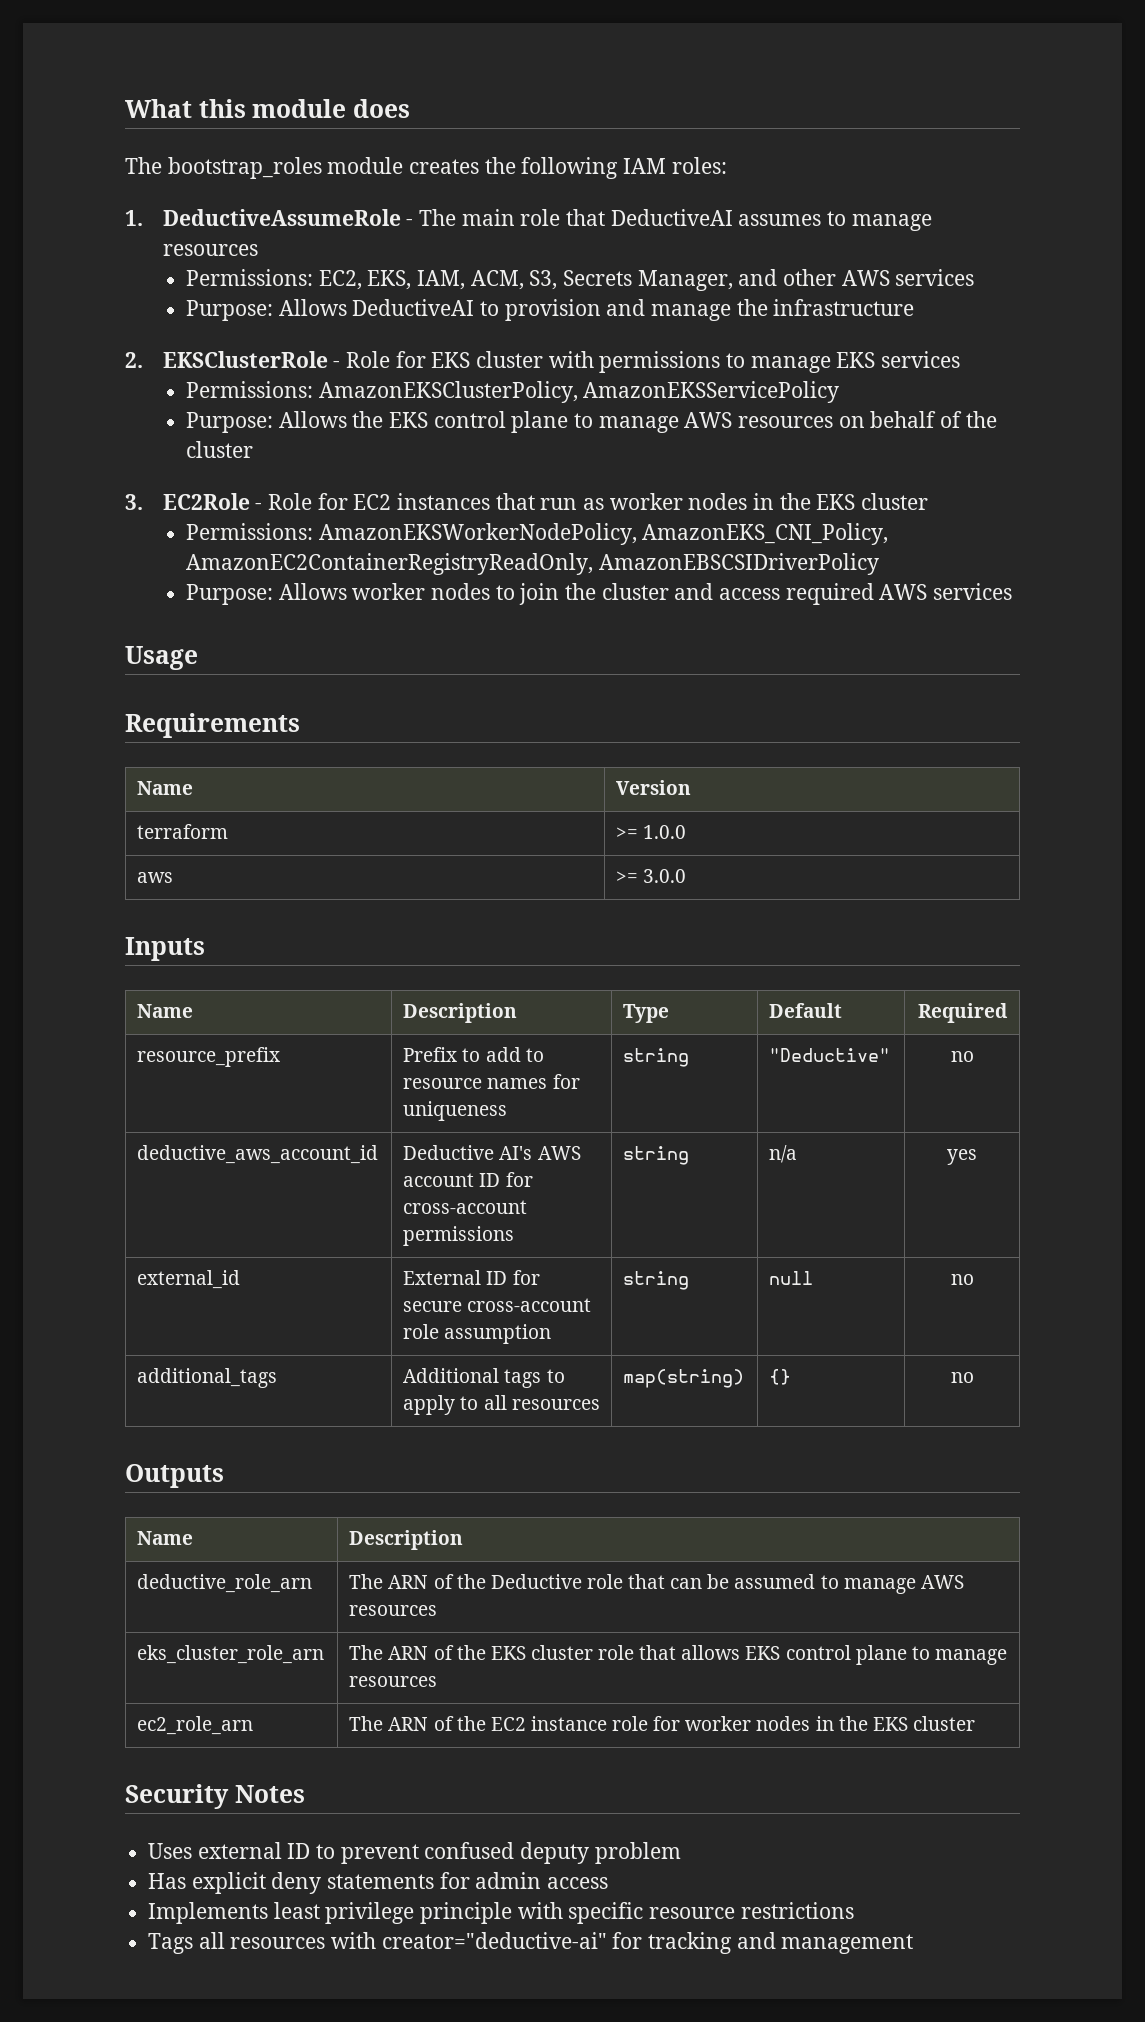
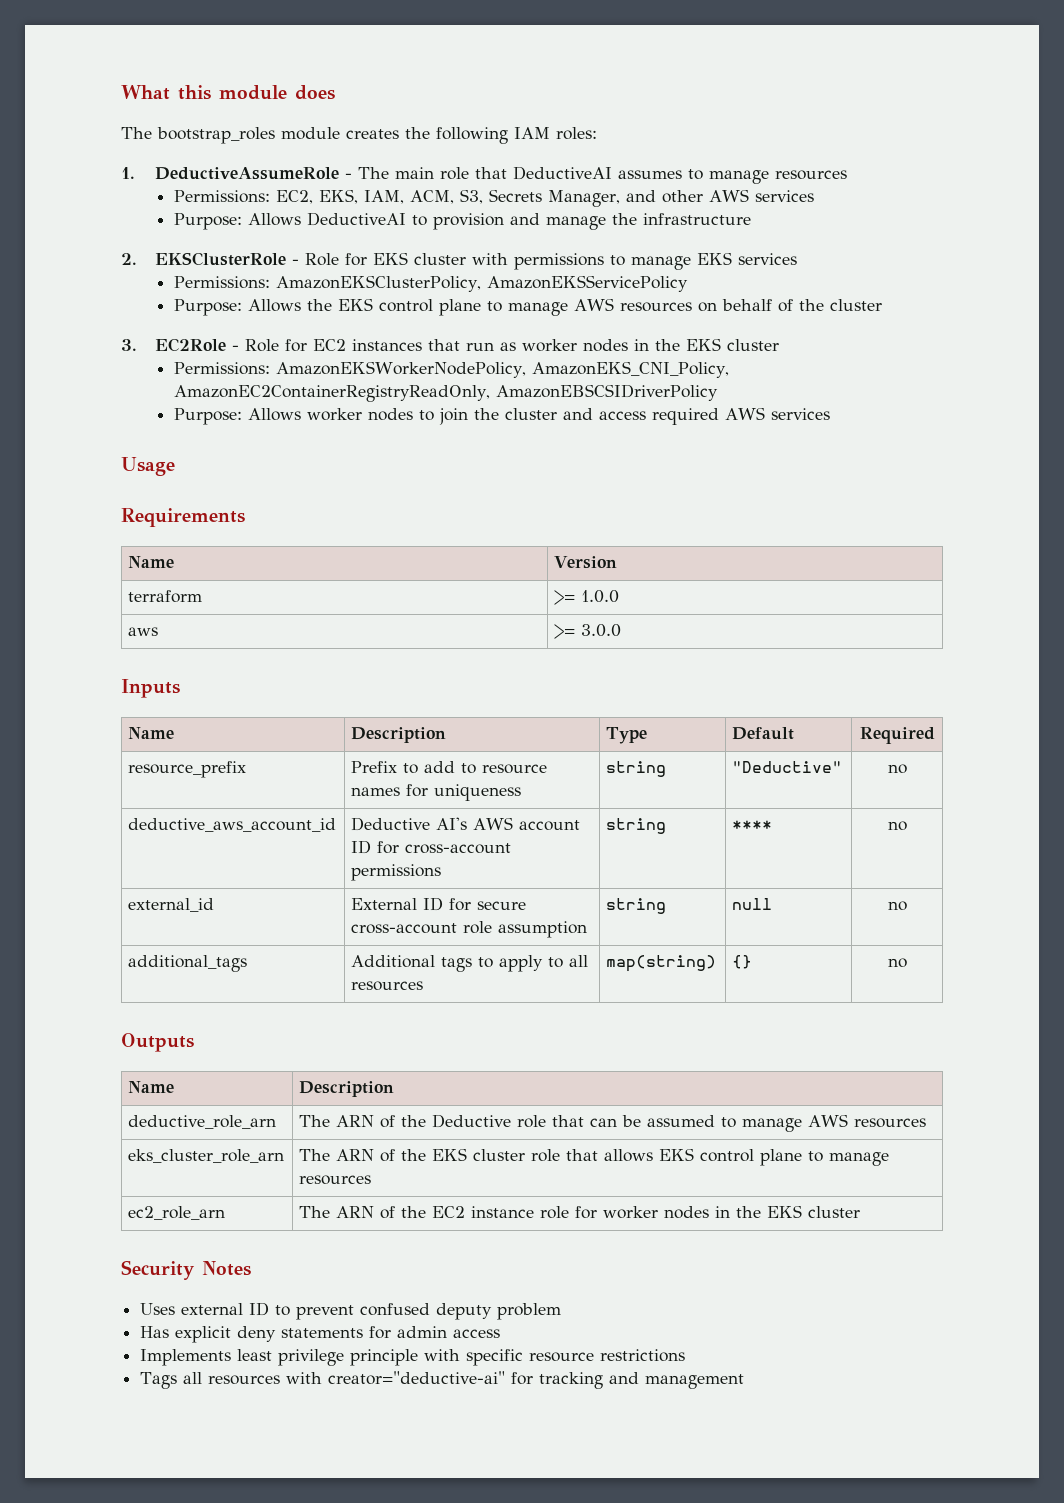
[769,1145,798,1163] [947,1149,977,1165] n/a | yes -> [732,820,773,830] [887,821,907,831] **** | no

